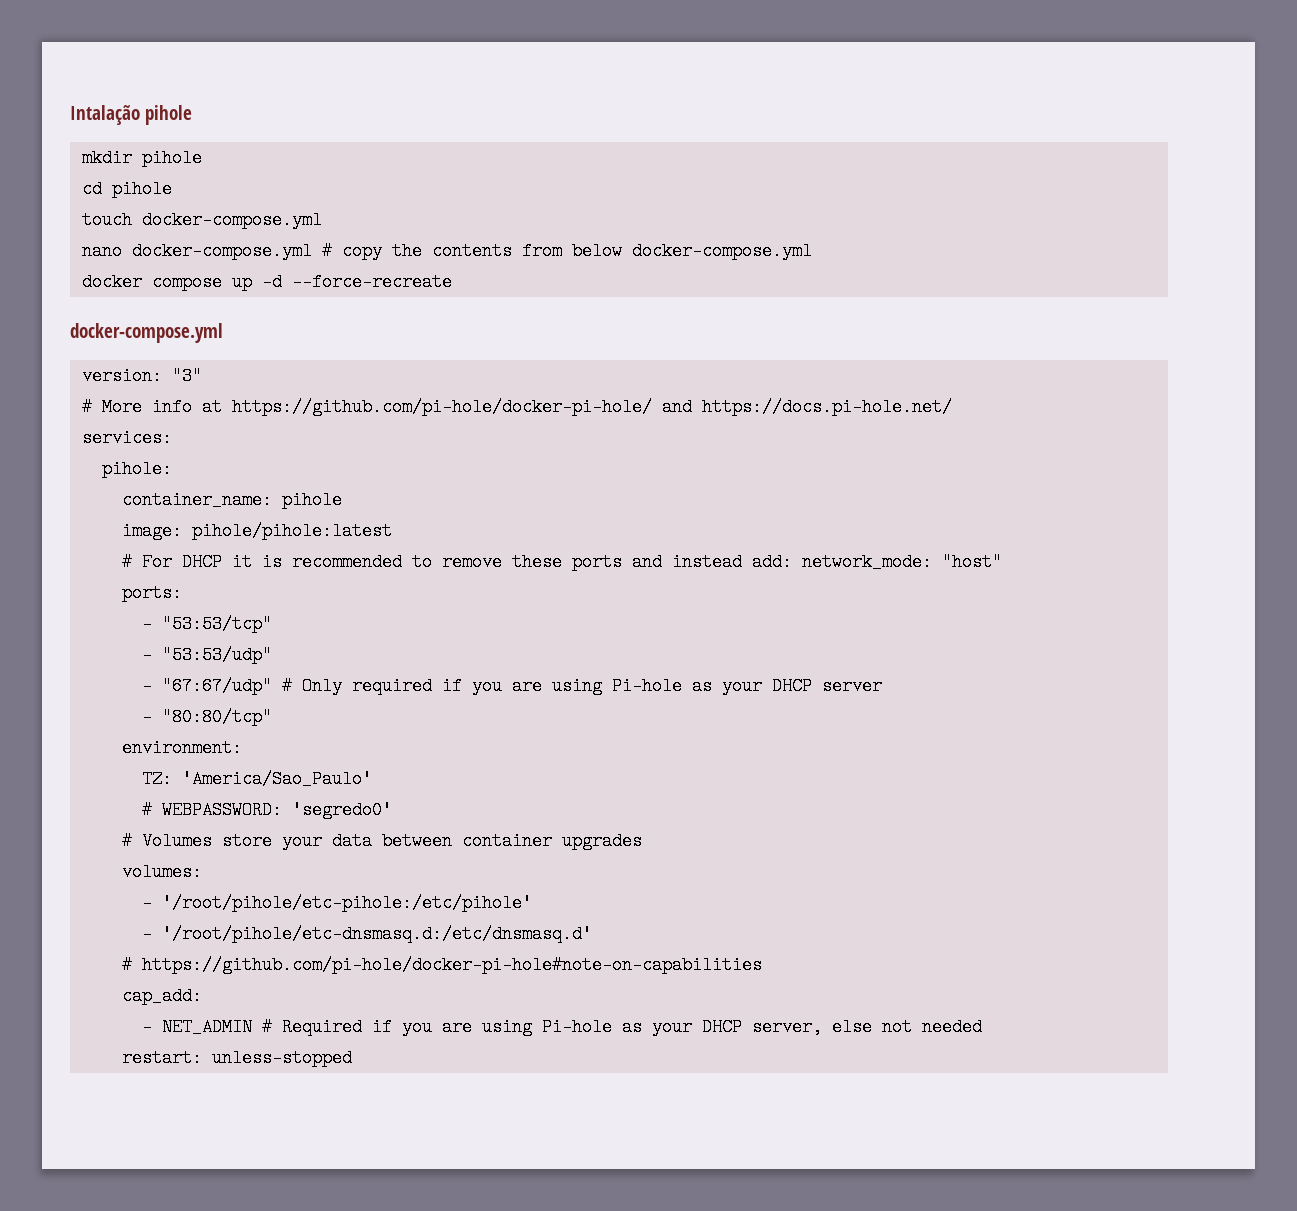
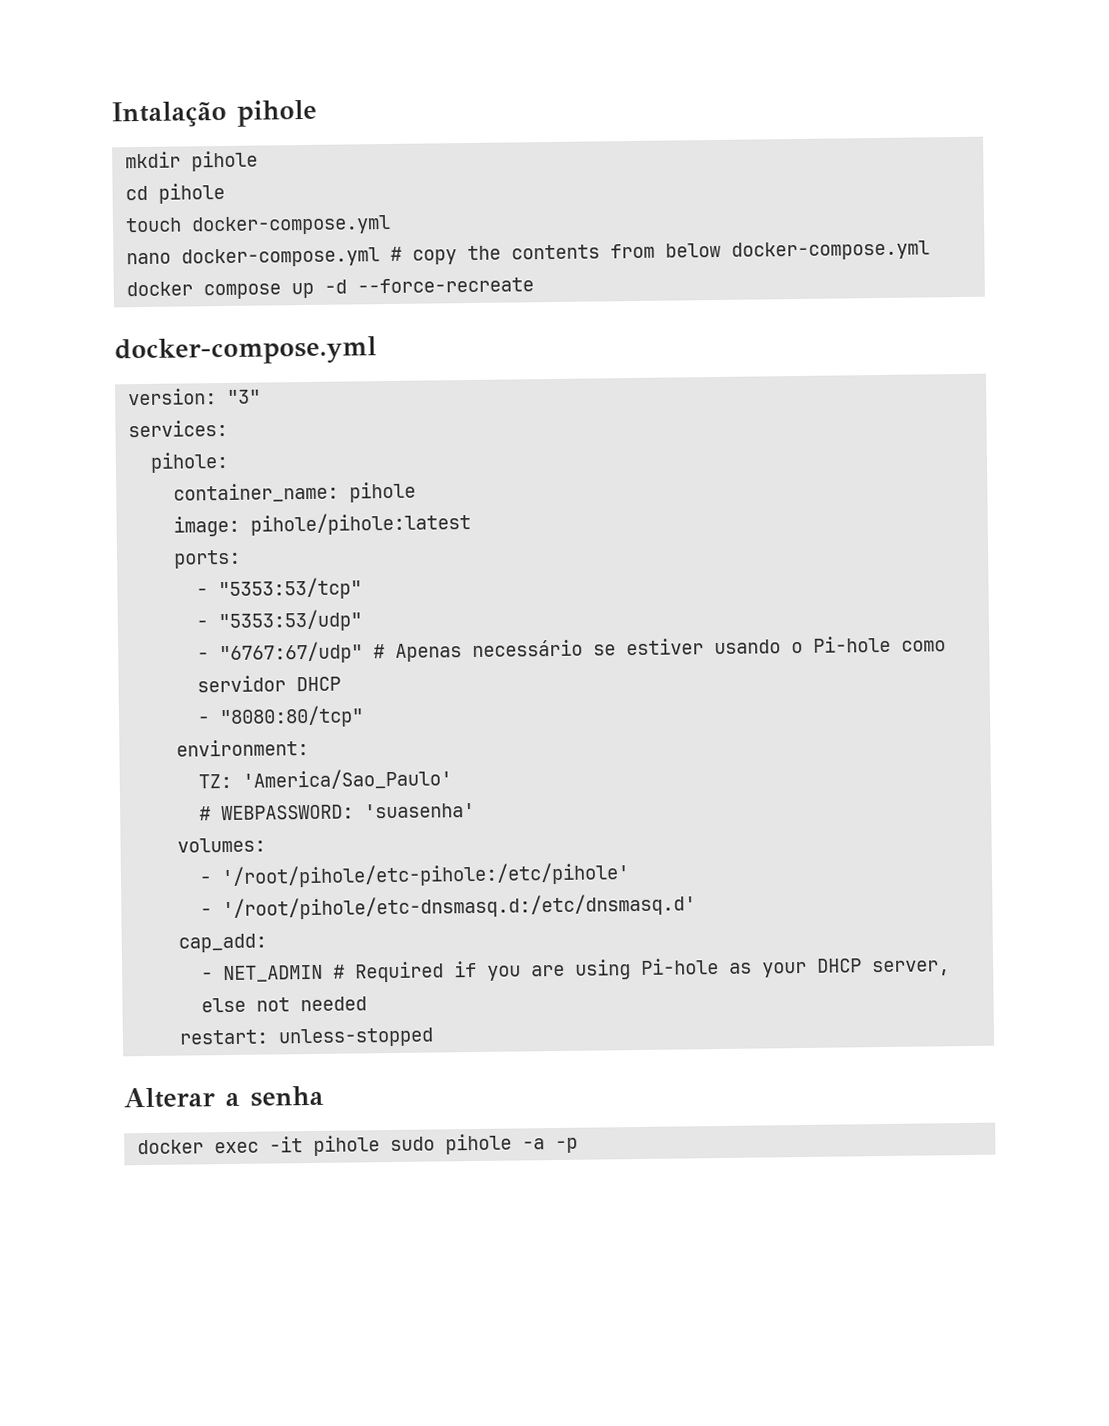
[81,398,952,416] // # More info at https://github.com/pi-hole/docker-pi-hole/ and https://docs.pi-hole.net/ -> (261, 396) none
[121,553,1002,571] // # For DHCP it is recommended to remove these ports and instead add: network_mode: "host" -> (471, 524) none
[161,615,272,633] [141,646,272,664] [141,677,882,695] [141,708,272,726] "53:53/tcp" // - "53:53/udp" // - "67:67/udp" # Only required if you are using Pi-hole as your DHCP server // - "80:80/tcp" -> [217,577,362,601] [195,609,362,633] [196,635,946,665] [196,675,341,693] [197,705,364,729] "5353:53/tcp" // - "5353:53/udp" // - "6767:67/udp" # Apenas necessário se estiver usando o Pi-hole como servidor DHCP // - "8080:80/tcp"
[291,801,392,819] [121,832,642,850] 'segredo0' // # Volumes store your data between container upgrades -> [363,802,475,819] 'suasenha'
[121,956,762,974] // # https://github.com/pi-hole/docker-pi-hole#note-on-capabilities -> (696, 907) none
(352, 1058) none -> [123,1085,324,1109] [136,1133,578,1156] // Alterar a senha // docker exec -it pihole sudo pihole -a -p

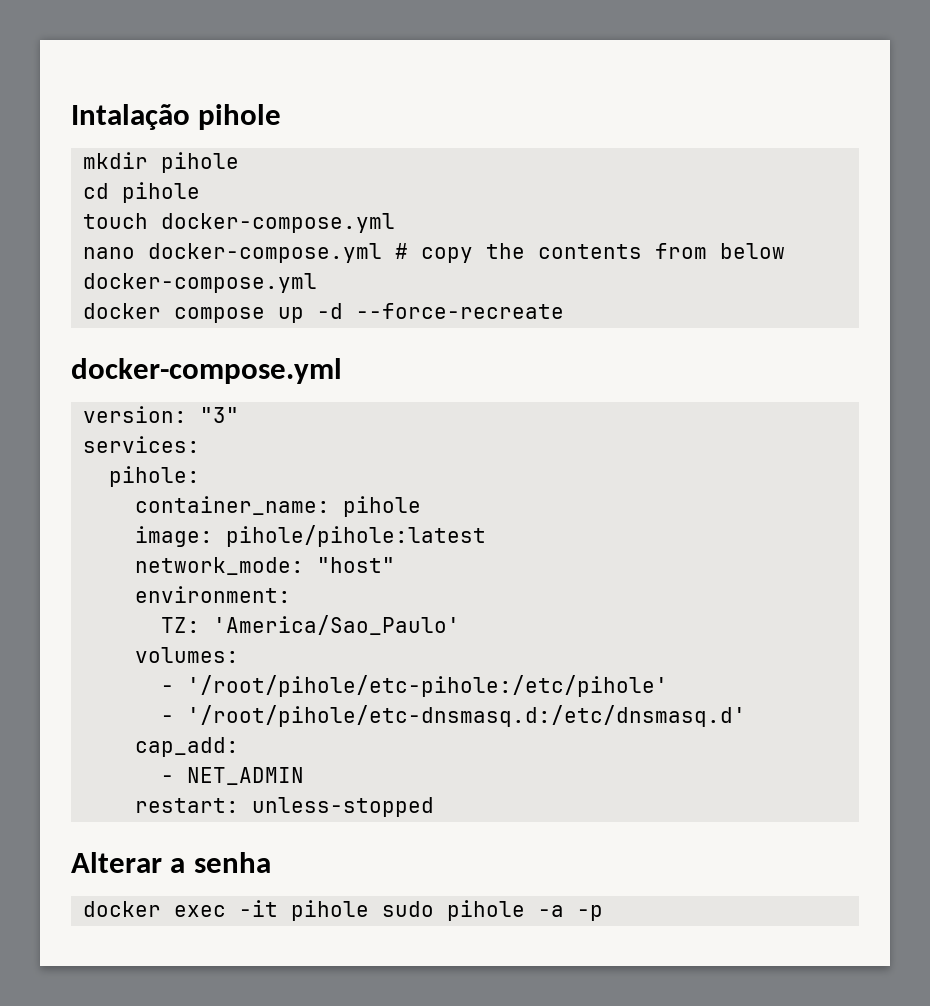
[172,549,241,569] [195,577,362,601] [195,609,362,633] [196,635,946,665] [196,675,341,693] [197,705,364,729] ports: // - "5353:53/tcp" // - "5353:53/udp" // - "6767:67/udp" # Apenas necessário se estiver usando o Pi-hole como servidor DHCP // - "8080:80/tcp" -> [135,557,396,575] network_mode: "host"
[198,802,475,821] // # WEBPASSWORD: 'suasenha' -> (461, 625) none
[332,958,950,983] [200,996,367,1013] # Required if you are using Pi-hole as your DHCP server, else not needed -> (305, 776) none

